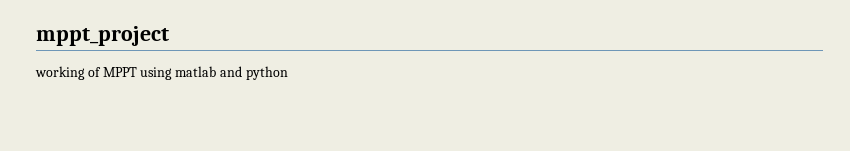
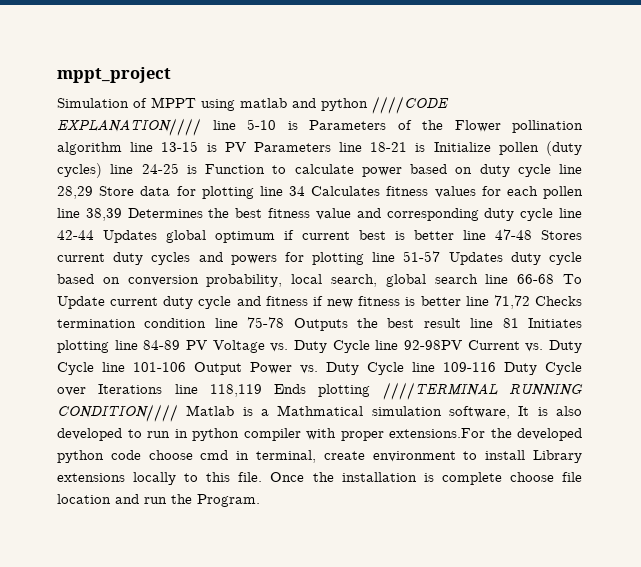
[35,66,85,80] working -> [57,98,129,108] Simulation
(288, 73) none -> [372,96,449,114] [57,118,583,136] [57,141,582,156] [57,163,582,178] [57,186,583,199] [57,208,582,221] [57,229,582,243] [57,251,582,265] [57,274,583,287] [57,295,582,309] [57,317,582,331] [57,340,583,353] [57,362,582,375] [57,382,583,400] [57,404,582,422] [57,428,582,441] [57,450,582,463] [57,472,582,485] [57,494,260,507] ////CODE EXPLANATION//// line 5-10 is Parameters of the Flower pollination algorithm line 13-15 is PV Parameters line 18-21 is Initialize pollen (duty cycles) line 24-25 is Function to calculate power based on duty cycle line 28,29 Store data for plotting line 34 Calculates fitness values for each pollen line 38,39 Determines the best fitness value and corresponding duty cycle line 42-44 Updates global optimum if current best is better line 47-48 Stores current duty cycles and powers for plotting line 51-57 Updates duty cycle based on conversion probability, local search, global search line 66-68 To Update current duty cycle and fitness if new fitness is better line 71,72 Checks termination condition line 75-78 Outputs the best result line 81 Initiates plotting line 84-89 PV Voltage vs. Duty Cycle line 92-98PV Current vs. Duty Cycle line 101-106 Output Power vs. Duty Cycle line 109-116 Duty Cycle over Iterations line 118,119 Ends plotting ////TERMINAL RUNNING CONDITION//// Matlab is a Mathmatical simulation software, It is also developed to run in python compiler with proper extensions.For the developed python code choose cmd in terminal, create environment to install Library extensions locally to this file. Once the installation is complete choose file location and run the Program.

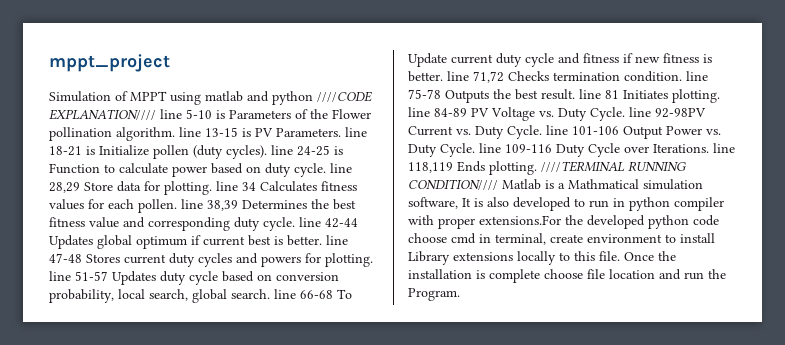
[57,142,122,155] algorithm -> [116,127,175,141] algorithm.
[253,142,331,152] Parameters -> [276,128,341,137] Parameters.
[57,163,102,178] cycles) -> [226,145,267,159] cycles).
[517,164,551,177] cycle -> [294,163,326,177] cycle.
[201,186,254,199] plotting -> [164,181,212,195] plotting.
[543,186,583,199] pollen -> [138,199,177,213] pollen.
[520,208,554,221] cycle -> [263,217,295,231] cycle.
[414,230,454,240] better -> [287,235,322,246] better.
[312,252,365,265] plotting -> [325,253,373,267] plotting.
[434,274,478,284] search -> [231,289,270,299] search.
[420,296,461,306] better -> [408,71,443,82] better.
[144,318,207,328] condition -> [624,71,682,82] condition.
[423,318,461,328] result -> [541,89,575,100] result.
[57,340,109,353] plotting -> [672,89,720,103] plotting.
[332,340,370,353] Cycle -> [590,107,625,121] Cycle.
[57,362,94,375] Cycle -> [507,125,542,139] Cycle.
[367,362,404,375] Cycle -> [440,143,475,157] Cycle.
[98,384,163,394] Iterations -> [653,144,709,153] Iterations.
[318,384,371,397] plotting -> [489,161,537,175] plotting.

